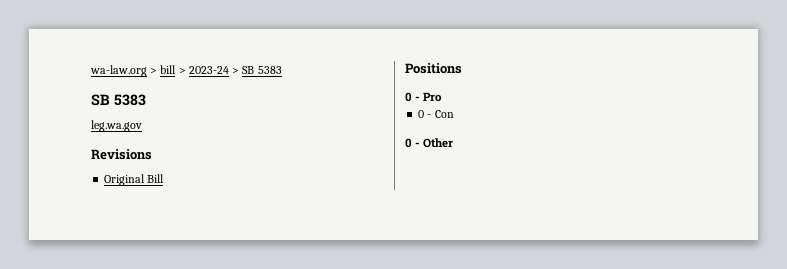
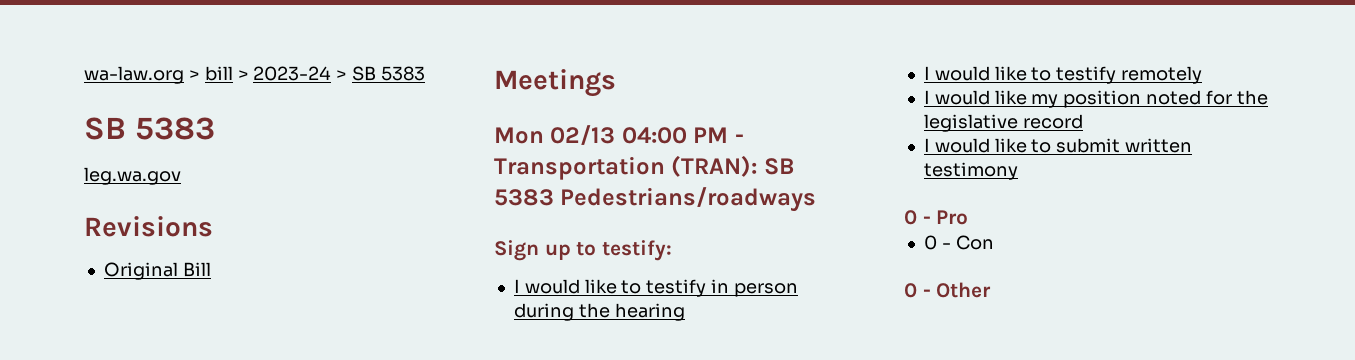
[405,63,462,74] Positions -> [494,69,616,97] [494,125,744,145] [494,155,795,180] [494,187,817,212] [494,240,673,261] [513,279,798,297] [513,303,685,321] [923,66,1203,84] [923,90,1268,108] [923,114,1083,132] [923,138,1193,153] [923,162,1018,180] Meetings // Mon 02/13 04:00 PM - Transportation (TRAN): SB 5383 Pedestrians/roadways // Sign up to testify: // I would like to testify in person during the hearing // I would like to testify remotely // I would like my position noted for the legislative record // I would like to submit written testimony

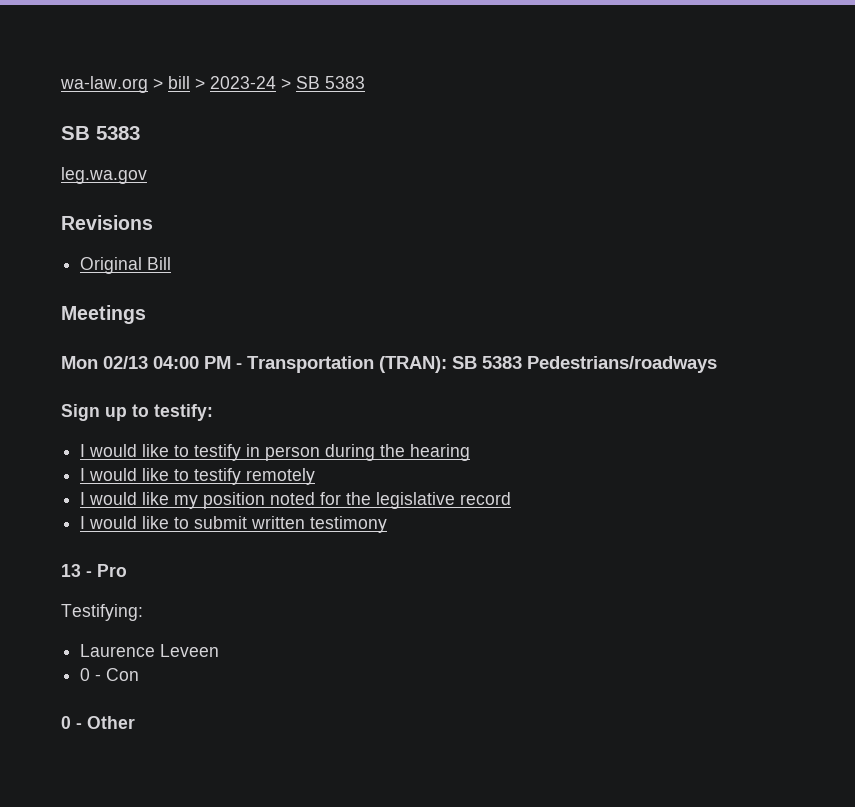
[904,210,917,225] 0 -> [61,564,81,577] 13
(969, 217) none -> [61,604,143,621] [80,644,220,657] // Testifying: // Laurence Leveen

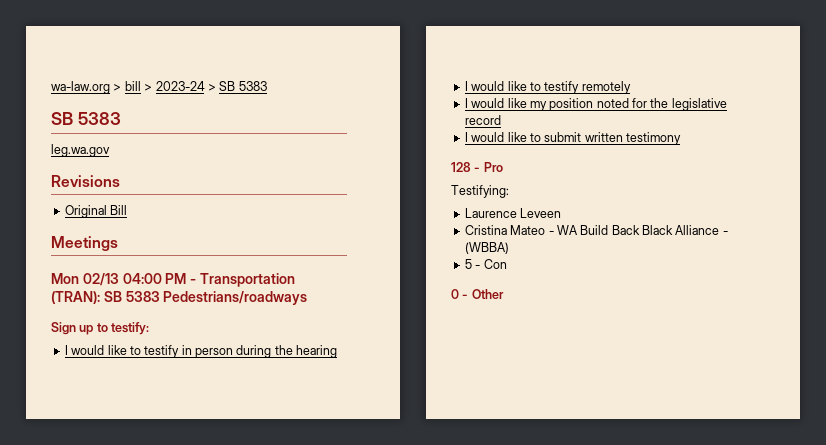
[61,564,81,577] 13 -> [451,162,471,172] 128
[80,668,91,681] 0 -> [464,225,728,235] [464,242,509,254] [464,259,472,269] Cristina Mateo - WA Build Back Black Alliance - (WBBA) // 5

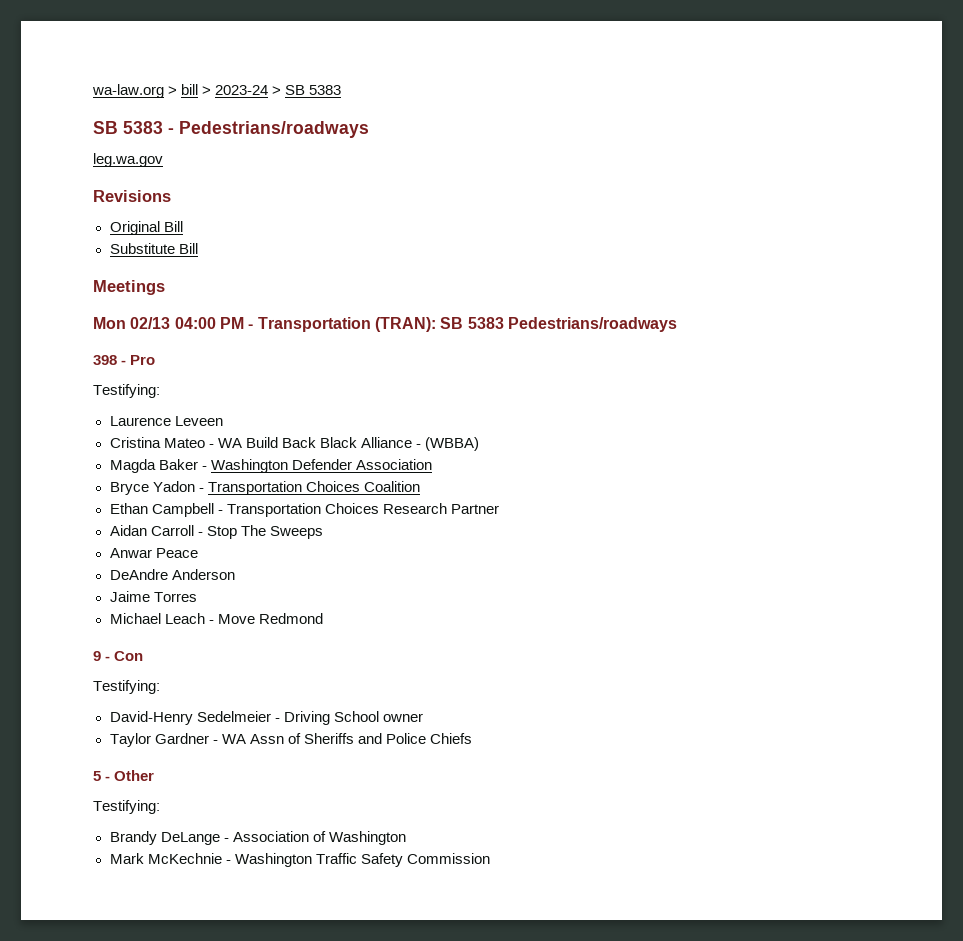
(121, 118) none -> [168,121,369,138] - Pedestrians/roadways
(128, 210) none -> [109,243,198,254] // Substitute Bill
[51,322,150,335] [64,345,338,358] [464,81,631,94] [464,98,727,111] [464,115,501,125] [464,132,681,145] [451,162,471,172] Sign up to testify: // I would like to testify in person during the hearing // I would like to testify remotely // I would like my position noted for the legislative record // I would like to submit written testimony // 128 -> [93,355,117,365] 398
[464,259,507,269] [451,289,504,299] 5 - Con // 0 - Other -> [109,459,432,473] [109,481,420,495] [109,503,499,517] [109,525,323,539] [109,548,198,558] [109,569,235,580] [109,591,197,602] [109,613,323,624] [93,651,144,661] [93,680,160,694] [109,711,423,725] [109,733,472,747] [93,770,155,781] [93,800,160,814] [109,831,406,845] [109,853,490,867] Magda Baker - Washington Defender Association // Bryce Yadon - Transportation Choices Coalition // Ethan Campbell - Transportation Choices Research Partner // Aidan Carroll - Stop The Sweeps // Anwar Peace // DeAndre Anderson // Jaime Torres // Michael Leach - Move Redmond // 9 - Con // Testifying: // David-Henry Sedelmeier - Driving School owner // Taylor Gardner - WA Assn of Sheriffs and Police Chiefs // 5 - Other // Testifying: // Brandy DeLange - Association of Washington // Mark McKechnie - Washington Traffic Safety Commission

